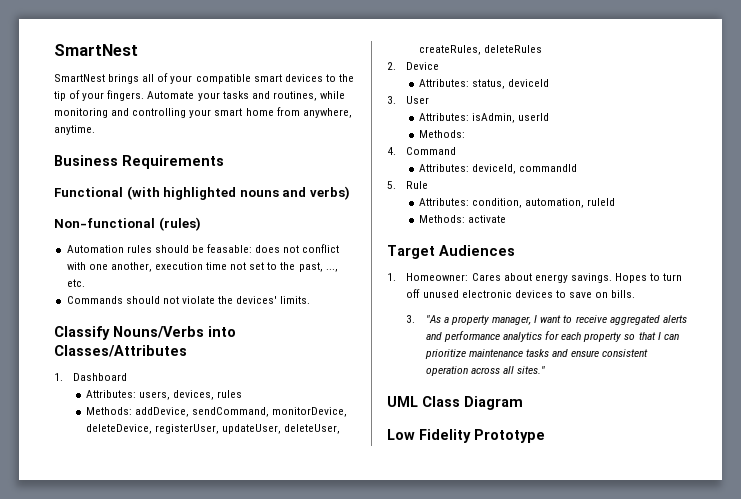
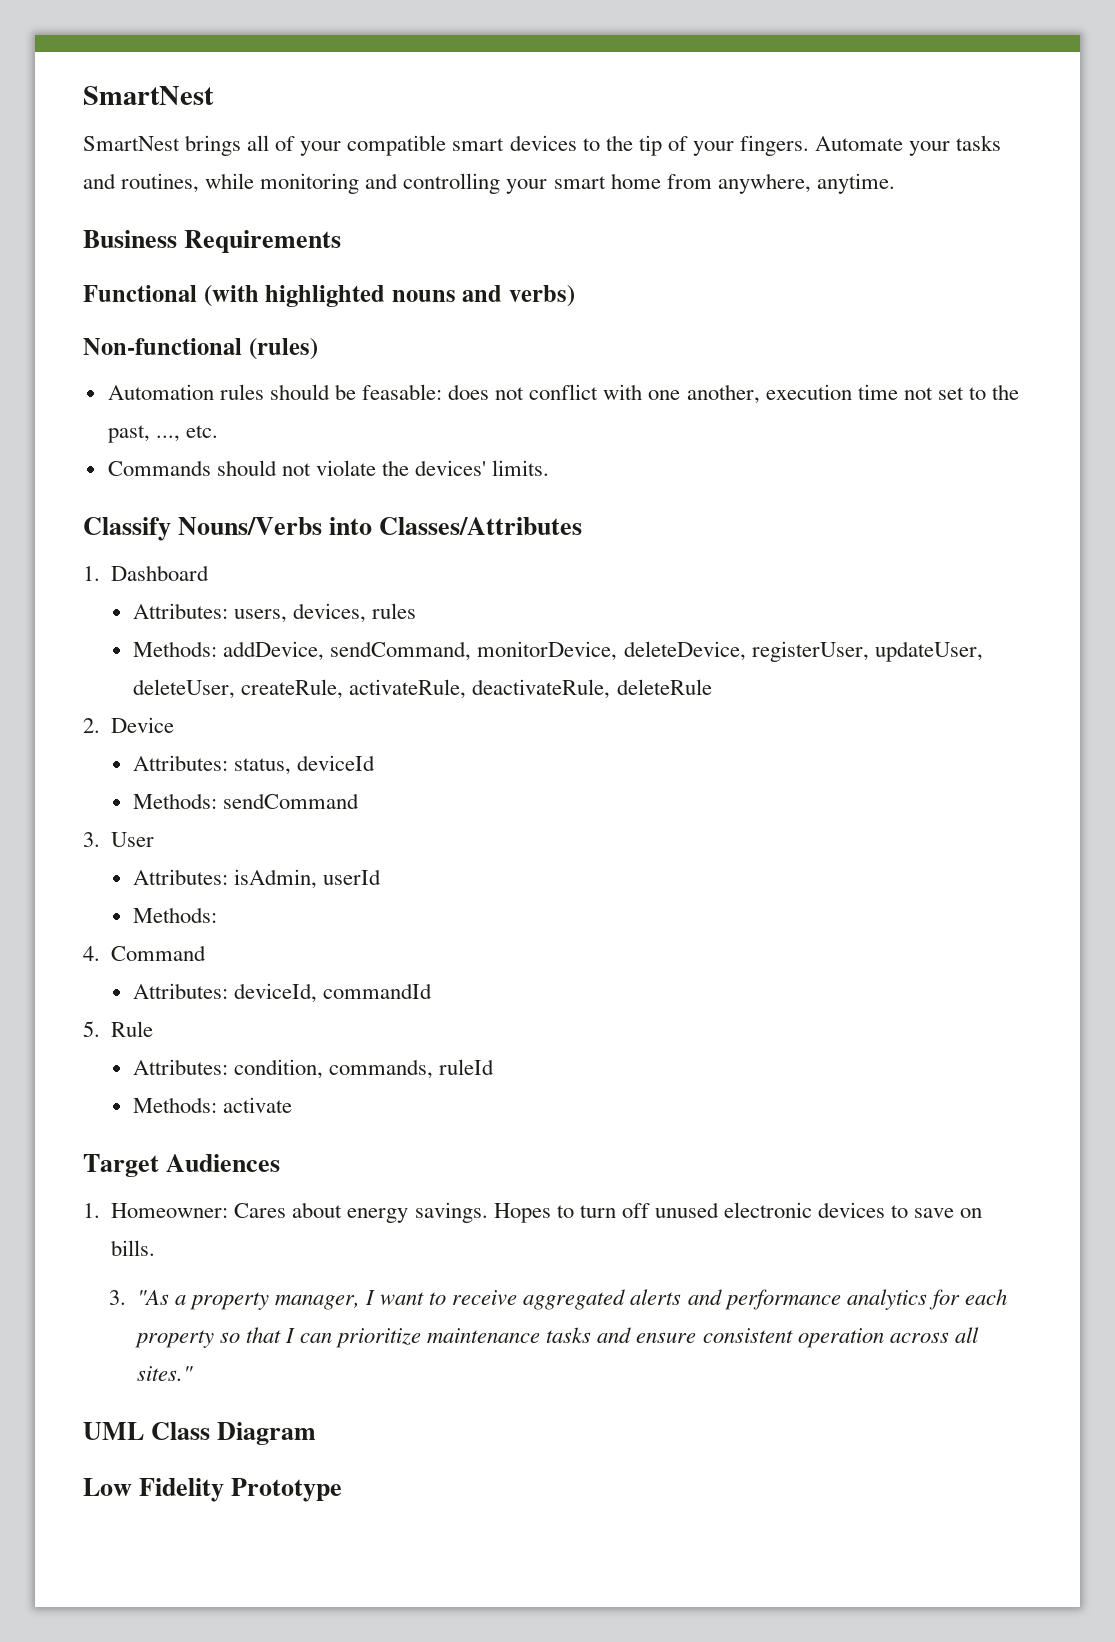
[419,45,543,55] createRules, deleteRules -> [241,679,712,699] createRule, activateRule, deactivateRule, deleteRule
(550, 83) none -> [133,793,360,809] // Methods: sendCommand
[525,198,585,208] automation, -> [329,1059,434,1079] commands,

